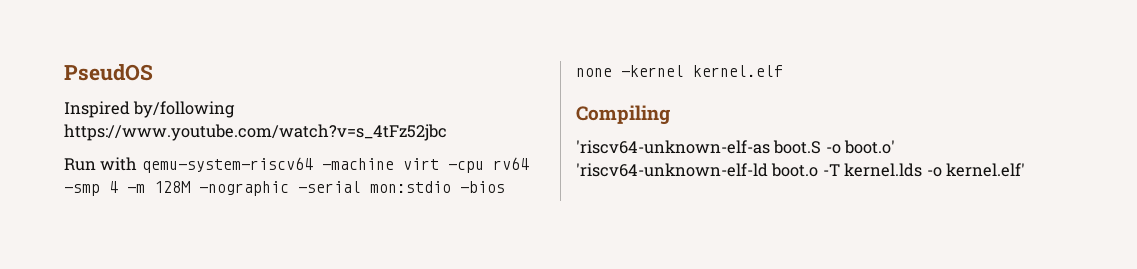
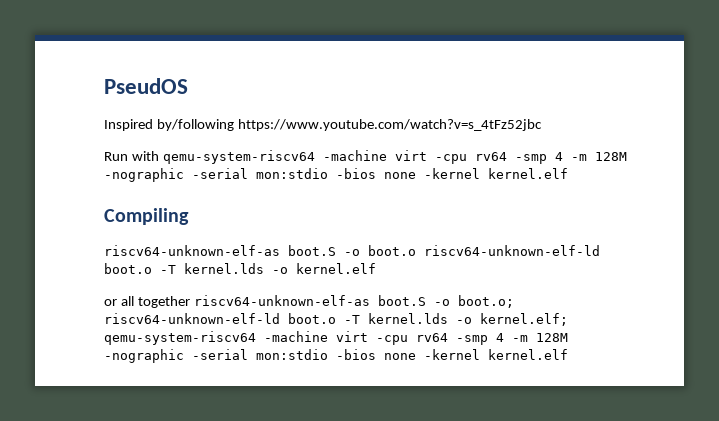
[576,140,896,154] [576,163,1026,177] 'riscv64-unknown-elf-as boot.S -o boot.o' 'riscv64-unknown-elf-ld boot.o -T kernel.lds -o kernel.elf' -> [104,245,600,256] [104,263,376,274] [104,295,514,308] [104,313,568,326] [104,331,568,345] [104,349,568,363] riscv64-unknown-elf-as boot.S -o boot.o riscv64-unknown-elf-ld boot.o -T kernel.lds -o kernel.elf // or all together riscv64-unknown-elf-as boot.S -o boot.o; riscv64-unknown-elf-ld boot.o -T kernel.lds -o kernel.elf; qemu-system-riscv64 -machine virt -cpu rv64 -smp 4 -m 128M -nographic -serial mon:stdio -bios none -kernel kernel.elf

